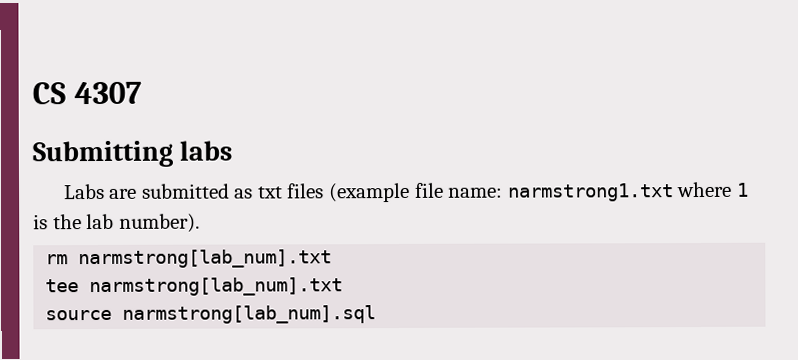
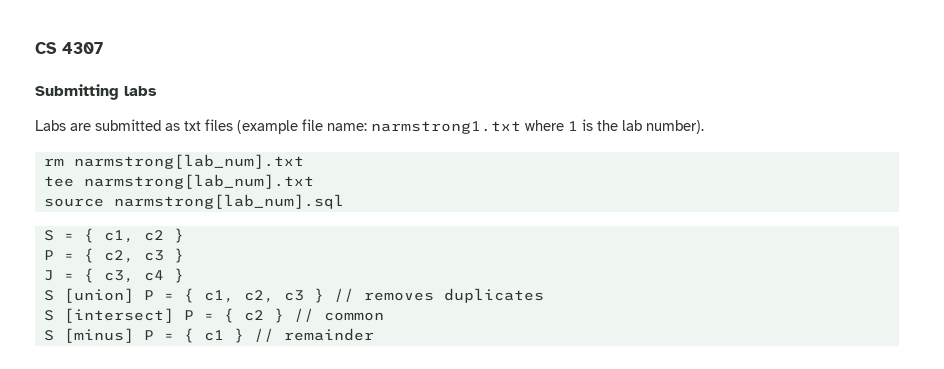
(377, 314) none -> [43,228,184,243] [43,248,184,263] [43,268,184,283] [43,288,544,303] [43,308,384,323] [43,328,374,343] // S = { c1, c2 } // P = { c2, c3 } // J = { c3, c4 } // S [union] P = { c1, c2, c3 } // removes duplicates // S [intersect] P = { c2 } // common // S [minus] P = { c1 } // remainder

